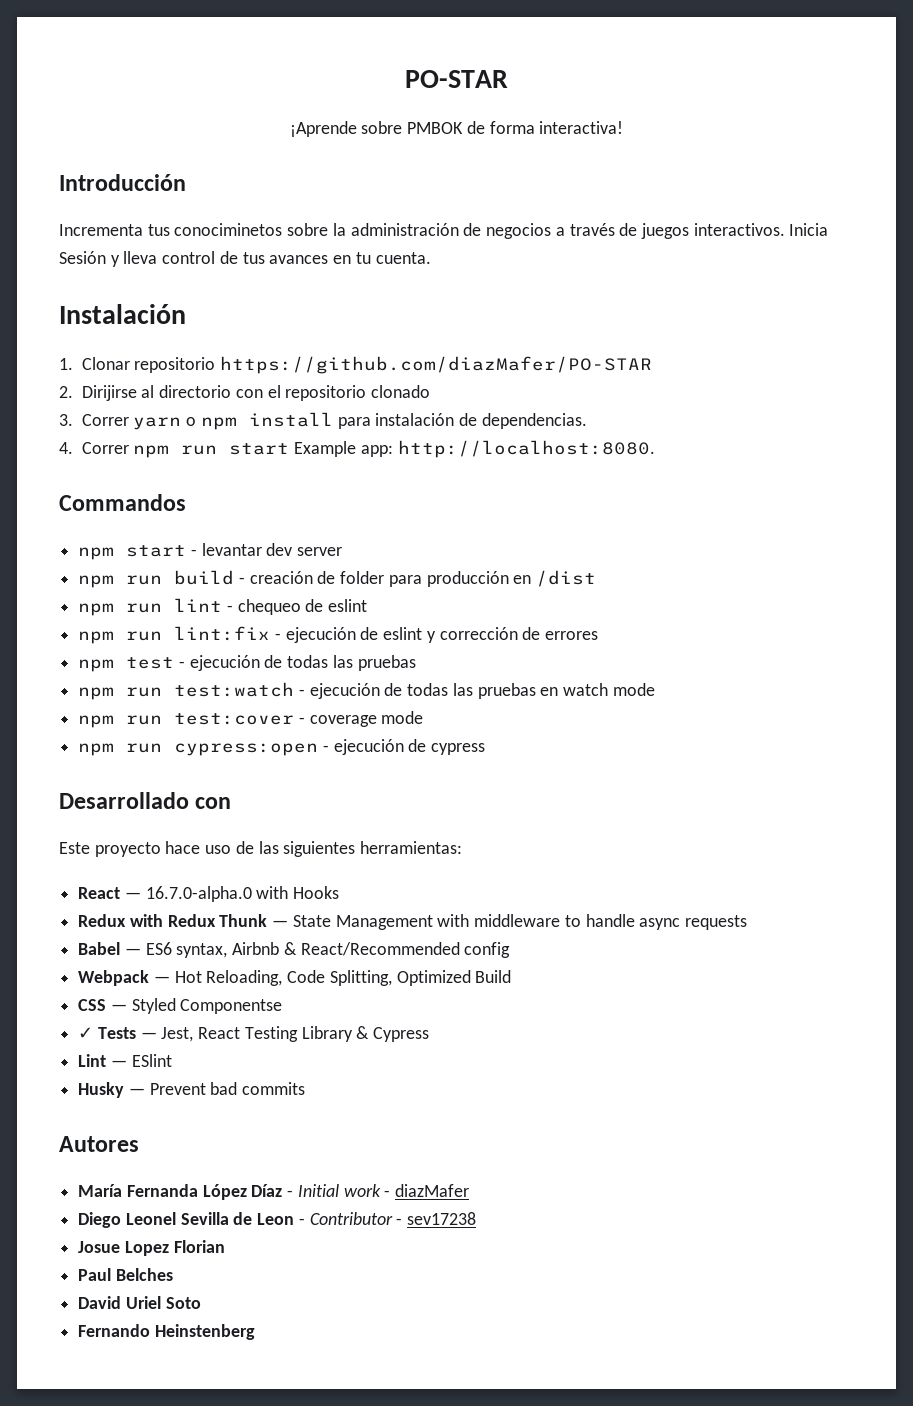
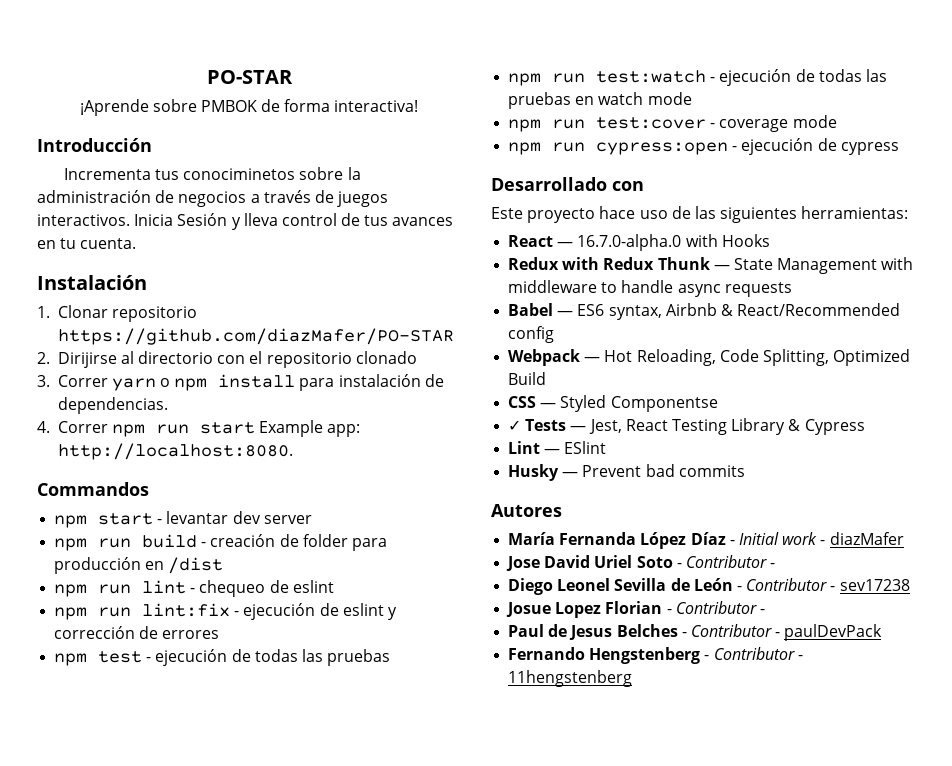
(470, 1190) none -> [506,555,776,571] // Jose David Uriel Soto - Contributor -
[257,1213,295,1225] Leon -> [693,578,733,591] León
(225, 1246) none -> [666,601,765,614] - Contributor -
(112, 1274) none -> [548,624,613,640] de Jesus
[78,1296,201,1309] [78,1324,255,1340] // David Uriel Soto // Fernando Heinstenberg -> [681,624,883,641] [508,647,803,664] [508,670,633,687] - Contributor - paulDevPack // Fernando Hengstenberg - Contributor - 11hengstenberg

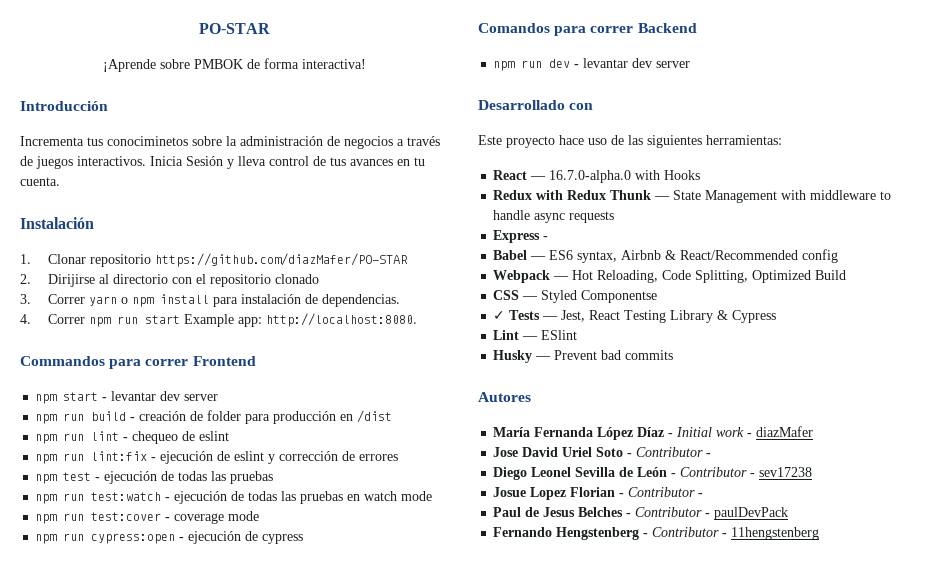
(149, 489) none -> [109,356,256,369] para correr Frontend
(899, 148) none -> [478,23,697,36] [493,58,691,71] // Comandos para correr Backend // npm run dev - levantar dev server
(792, 289) none -> [493,230,549,243] // Express -

